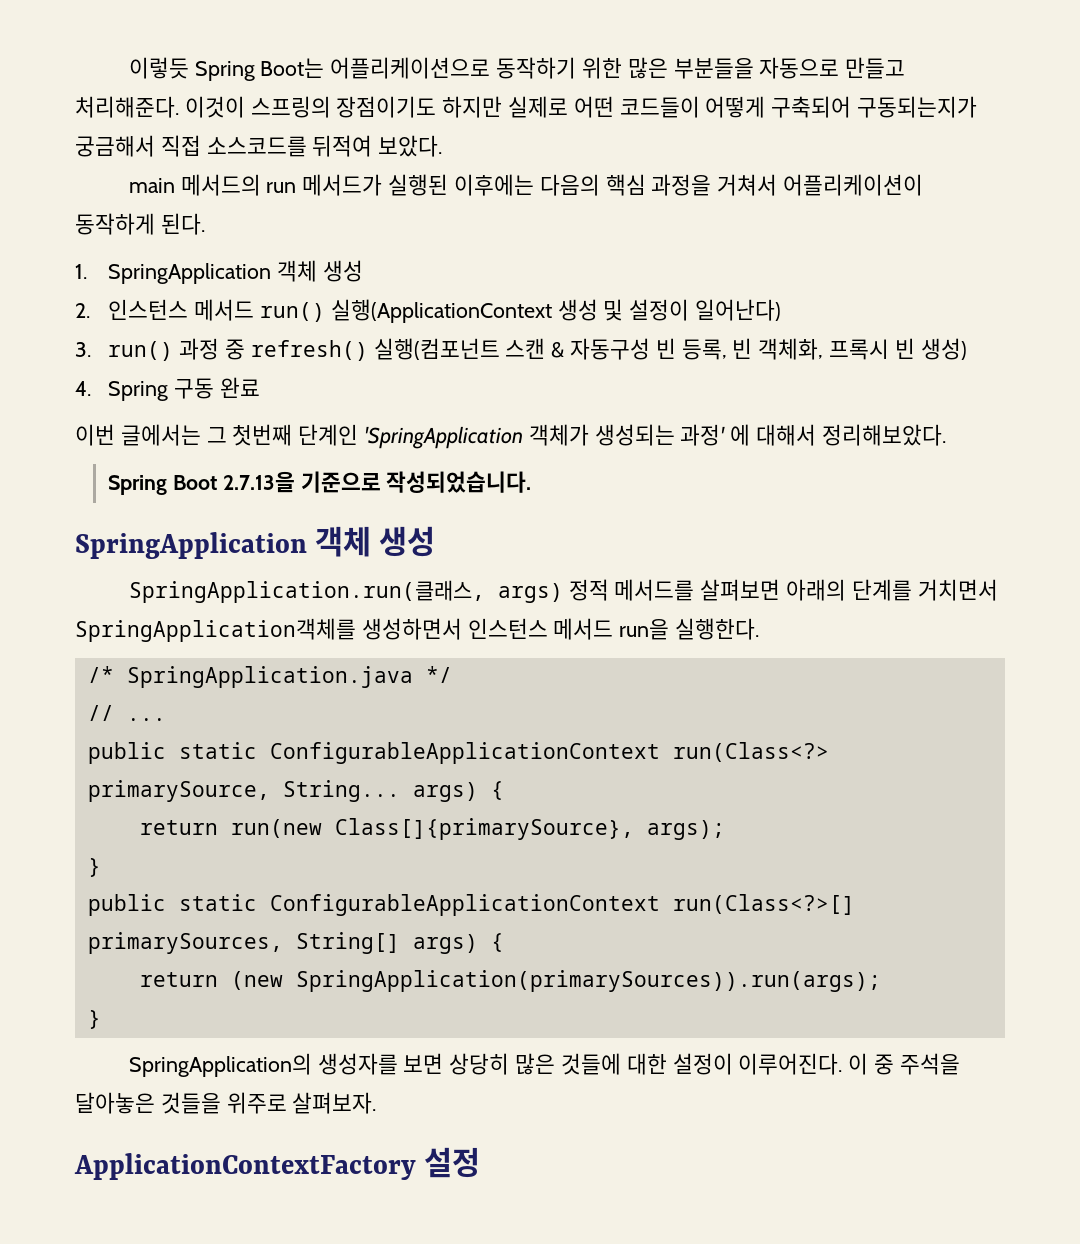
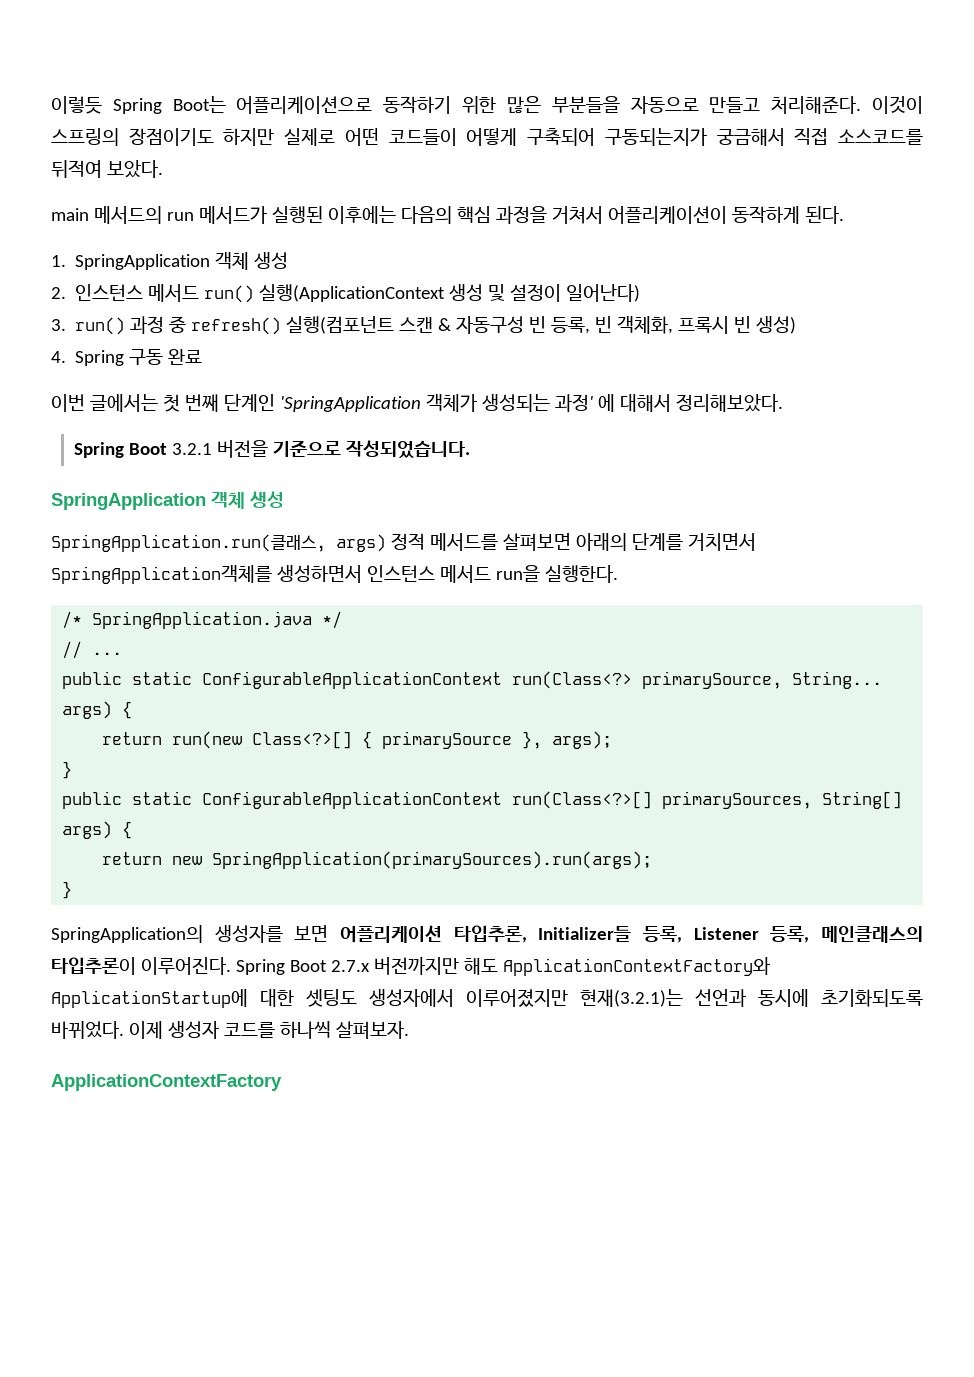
[206,424,293,446] 그 첫번째 -> [162,394,219,412] 첫 번째
[222,471,295,493] 2.7.13을 -> [171,440,268,458] 3.2.1 버전을
[334,818,634,840] Class[]{primarySource}, -> [252,731,543,749] Class<?>[] { primarySource },
[230,970,881,992] (new SpringApplication(primarySources)).run(args); -> [172,851,653,869] new SpringApplication(primarySources).run(args);
[449,1053,960,1075] [75,1092,287,1114] 상당히 많은 것들에 대한 설정이 이루어진다. 이 중 주석을 달아놓은 것들을 위주로 -> [340,925,923,943] [51,957,770,976] [51,989,923,1008] [51,1021,331,1039] 어플리케이션 타입추론, Initializer들 등록, Listener 등록, 메인클래스의 타입추론이 이루어진다. Spring Boot 2.7.x 버전까지만 해도 ApplicationContextFactory와 ApplicationStartup에 대한 셋팅도 생성자에서 이루어졌지만 현재(3.2.1)는 선언과 동시에 초기화되도록 바뀌었다. 이제 생성자 코드를 하나씩
[424,1147,481,1178] 설정 -> (282, 1082) none

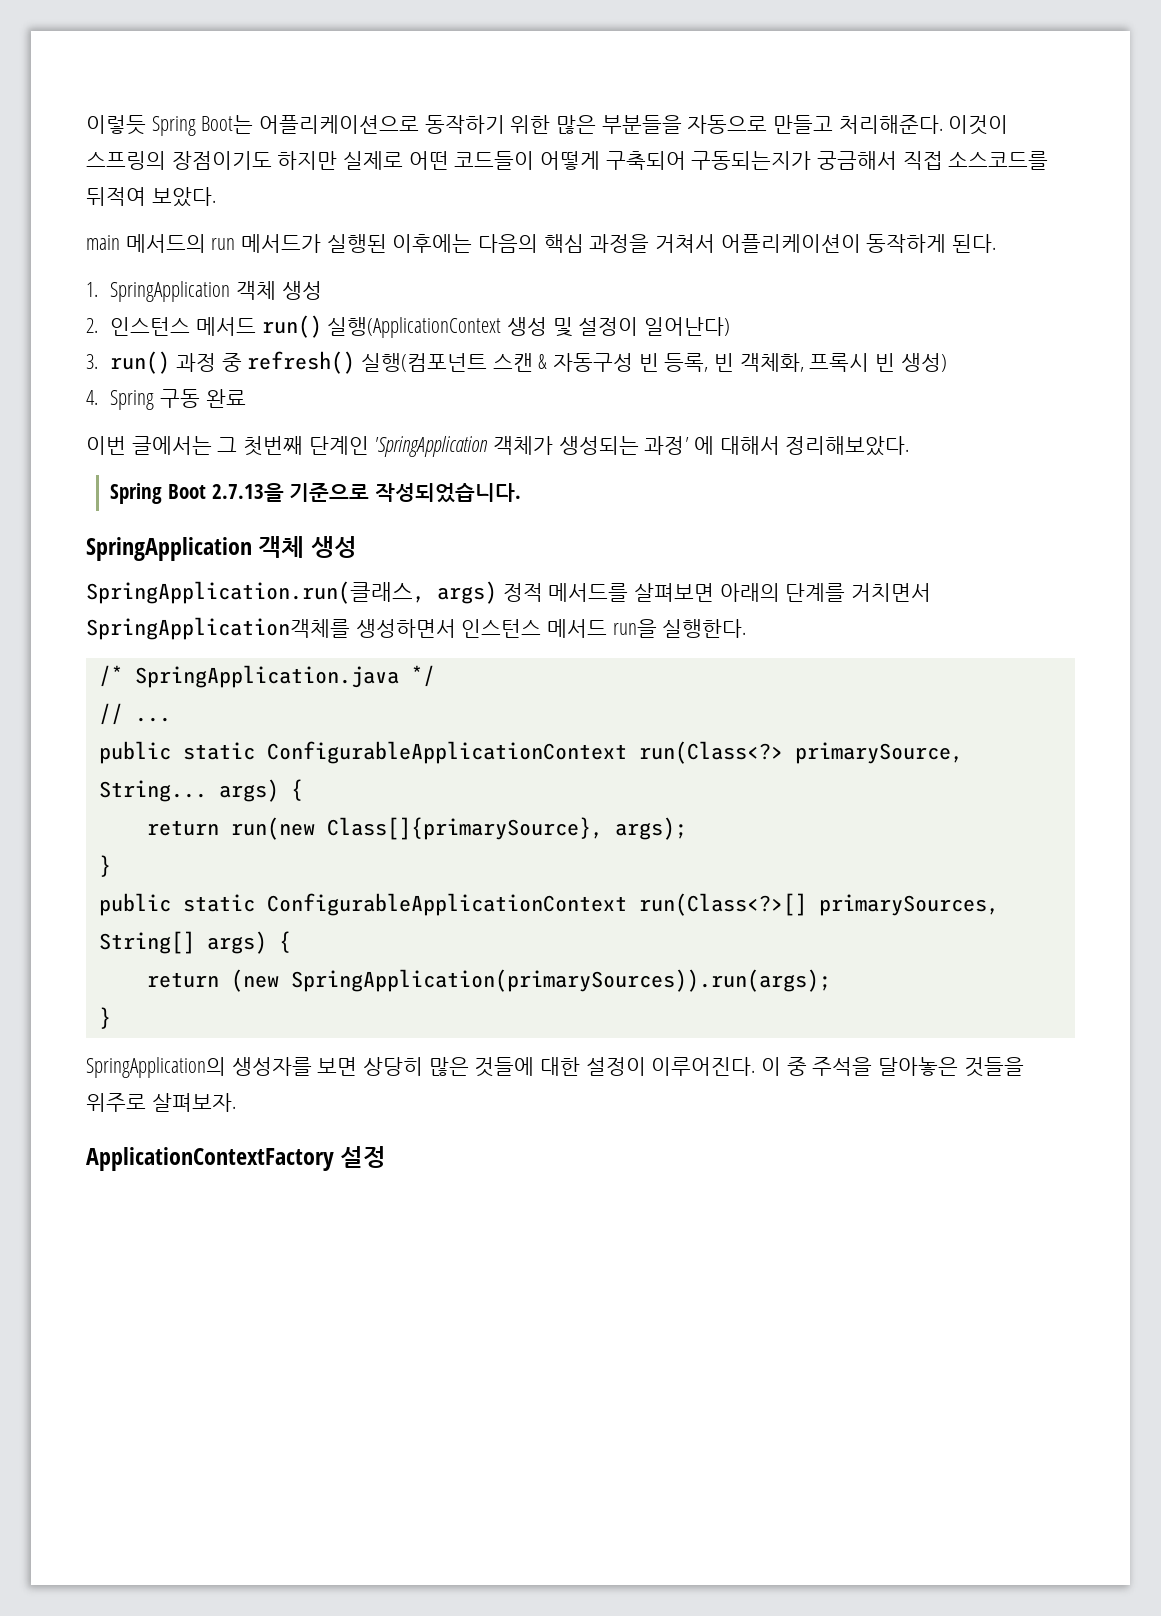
[162,394,219,412] 첫 번째 -> [217,436,304,456] 그 첫번째
[171,440,268,458] 3.2.1 버전을 -> [211,483,284,502] 2.7.13을
[252,731,543,749] Class<?>[] { primarySource }, -> [326,817,603,840] Class[]{primarySource},
[172,851,653,869] new SpringApplication(primarySources).run(args); -> [230,969,831,992] (new SpringApplication(primarySources)).run(args);
[340,925,923,943] [51,957,770,976] [51,989,923,1008] [51,1021,331,1039] 어플리케이션 타입추론, Initializer들 등록, Listener 등록, 메인클래스의 타입추론이 이루어진다. Spring Boot 2.7.x 버전까지만 해도 ApplicationContextFactory와 ApplicationStartup에 대한 셋팅도 생성자에서 이루어졌지만 현재(3.2.1)는 선언과 동시에 초기화되도록 바뀌었다. 이제 생성자 코드를 하나씩 -> [363,1057,1024,1077] [86,1093,146,1112] 상당히 많은 것들에 대한 설정이 이루어진다. 이 중 주석을 달아놓은 것들을 위주로
(282, 1082) none -> [340,1146,387,1168] 설정

